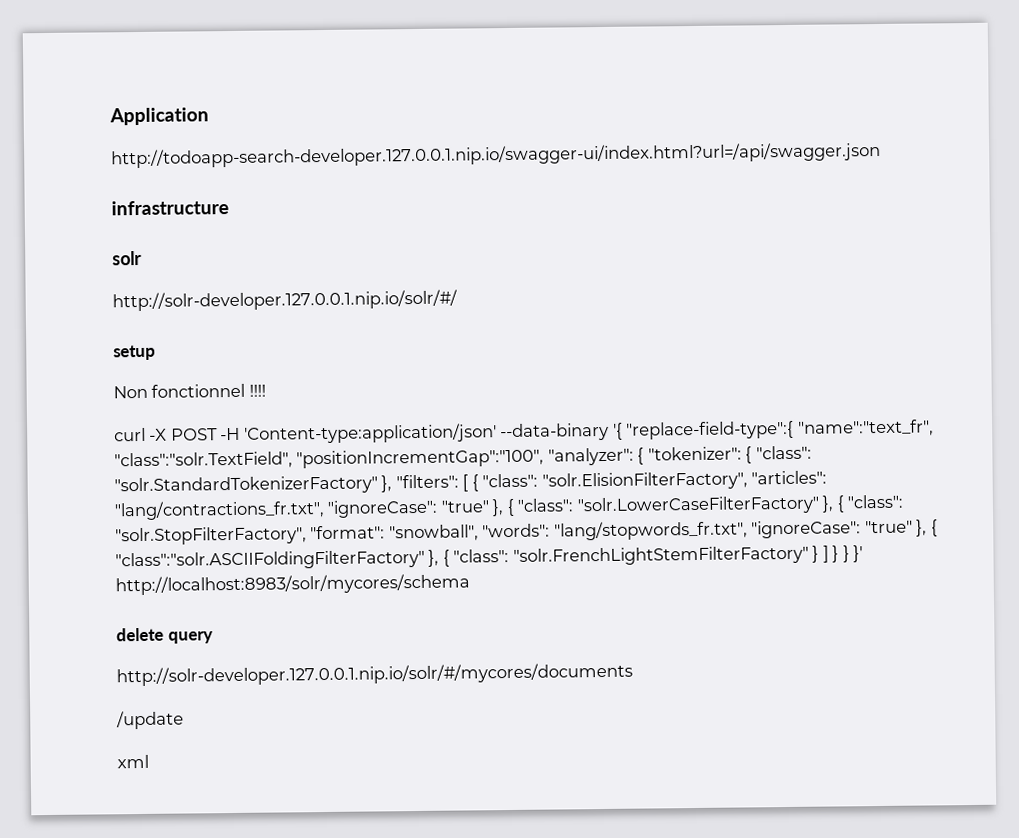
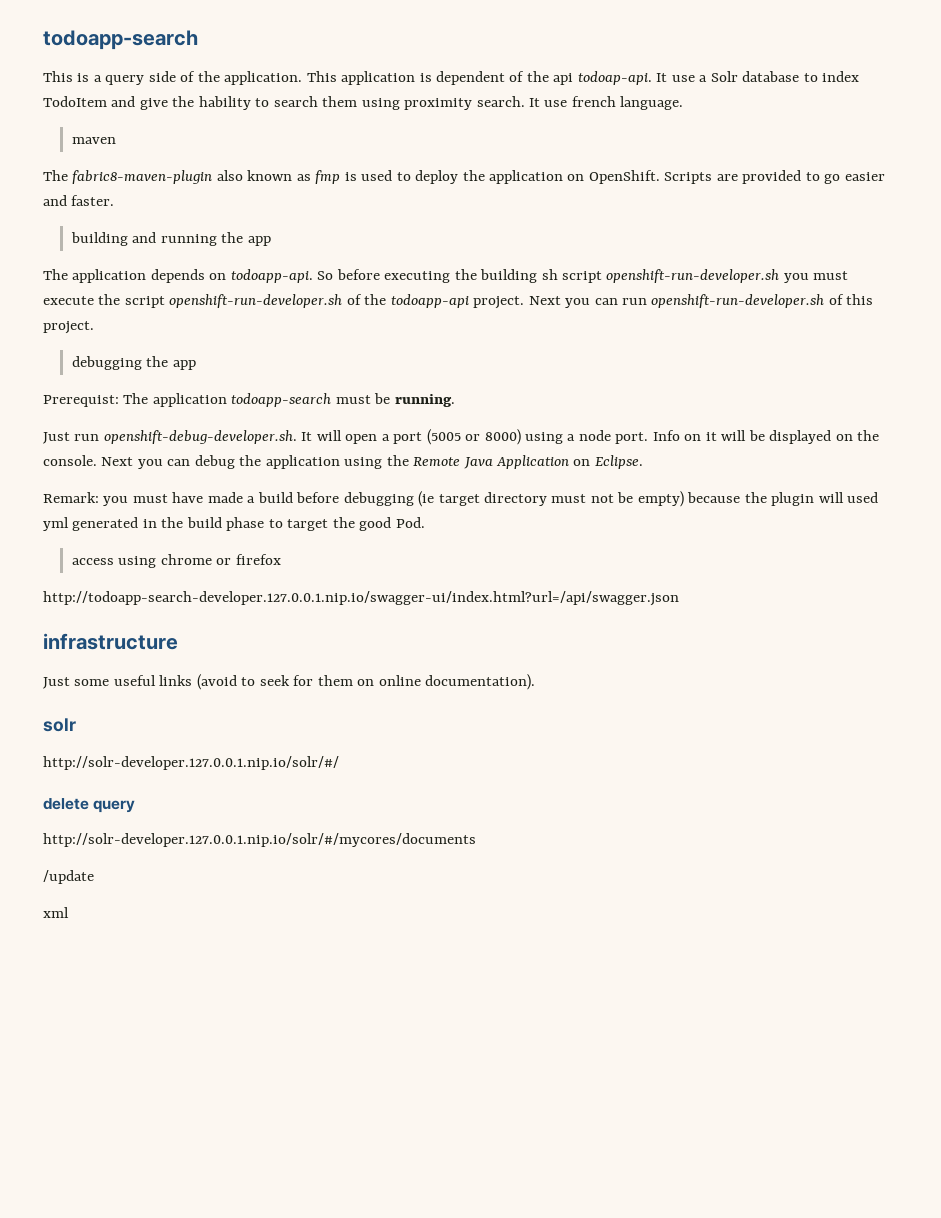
[109,107,209,126] [111,141,881,169] [111,200,229,216] [112,250,142,266] [112,289,458,312] [113,344,156,361] [113,383,266,399] [114,419,934,444] [114,445,812,470] [114,470,828,496] [114,494,904,521] [115,519,938,546] [115,545,864,571] [115,573,470,596] Application // http://todoapp-search-developer.127.0.0.1.nip.io/swagger-ui/index.html?url=/api/swagger.json // infrastructure // solr // http://solr-developer.127.0.0.1.nip.io/solr/#/ // setup // Non fonctionnel !!!! // curl -X POST -H 'Content-type:application/json' --data-binary '{ "replace-field-type":{ "name":"text_fr", "class":"solr.TextField", "positionIncrementGap":"100", "analyzer": { "tokenizer": { "class": "solr.StandardTokenizerFactory" }, "filters": [ { "class": "solr.ElisionFilterFactory", "articles": "lang/contractions_fr.txt", "ignoreCase": "true" }, { "class": "solr.LowerCaseFilterFactory" }, { "class": "solr.StopFilterFactory", "format": "snowball", "words": "lang/stopwords_fr.txt", "ignoreCase": "true" }, { "class":"solr.ASCIIFoldingFilterFactory" }, { "class": "solr.FrenchLightStemFilterFactory" } ] } } }' http://localhost:8983/solr/mycores/schema -> [43,30,198,50] [43,71,860,85] [43,96,684,110] [71,137,116,144] [43,170,885,184] [43,195,115,206] [70,232,271,246] [43,269,849,283] [43,294,874,309] [43,321,94,334] [71,356,196,370] [43,393,455,407] [43,429,880,445] [43,455,643,469] [43,491,879,507] [43,517,425,531] [71,554,281,568] [43,591,679,606] [43,633,178,650] [43,674,536,690] [43,718,76,732] [43,756,339,770] todoapp-search // This is a query side of the application. This application is dependent of the api todoap-api. It use a Solr database to index TodoItem and give the hability to search them using proximity search. It use french language. // maven // The fabric8-maven-plugin also known as fmp is used to deploy the application on OpenShift. Scripts are provided to go easier and faster. // building and running the app // The application depends on todoapp-api. So before executing the building sh script openshift-run-developer.sh you must execute the script openshift-run-developer.sh of the todoapp-api project. Next you can run openshift-run-developer.sh of this project. // debugging the app // Prerequist: The application todoapp-search must be running. // Just run openshift-debug-developer.sh. It will open a port (5005 or 8000) using a node port. Info on it will be displayed on the console. Next you can debug the application using the Remote Java Application on Eclipse. // Remark: you must have made a build before debugging (ie target directory must not be empty) because the plugin will used yml generated in the build phase to target the good Pod. // access using chrome or firefox // http://todoapp-search-developer.127.0.0.1.nip.io/swagger-ui/index.html?url=/api/swagger.json // infrastructure // Just some useful links (avoid to seek for them on online documentation). // solr // http://solr-developer.127.0.0.1.nip.io/solr/#/

